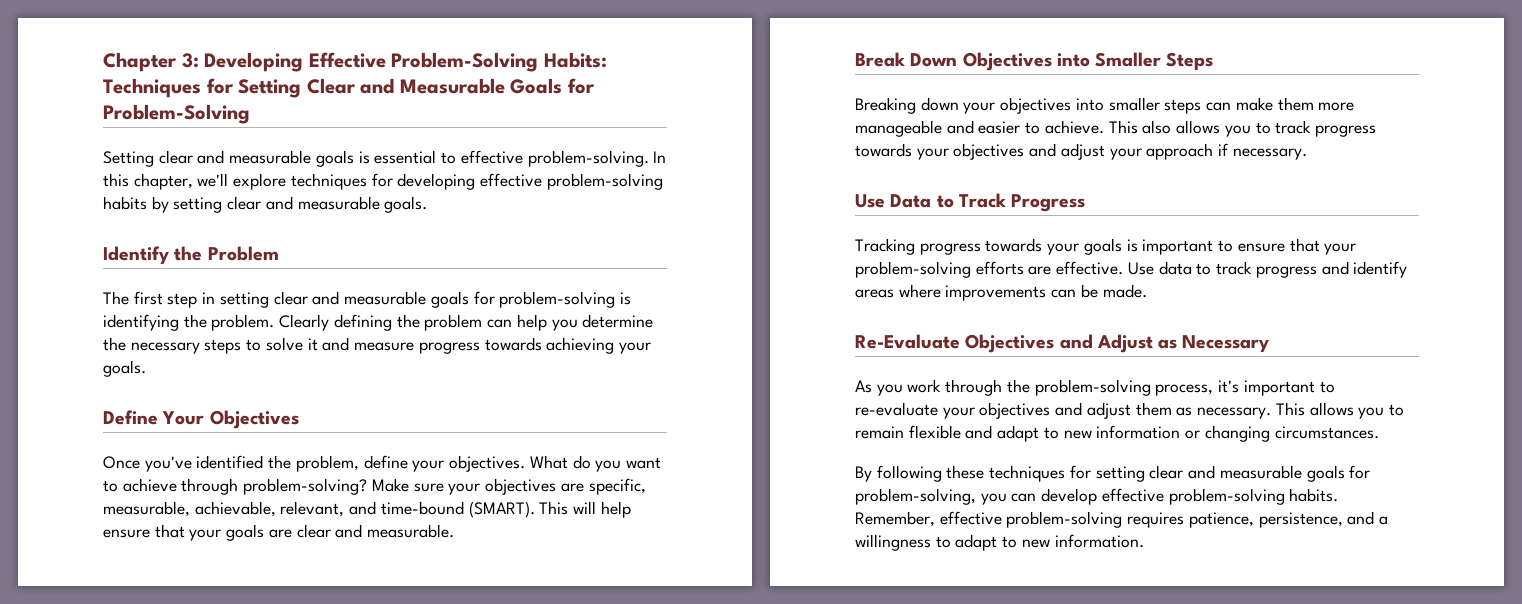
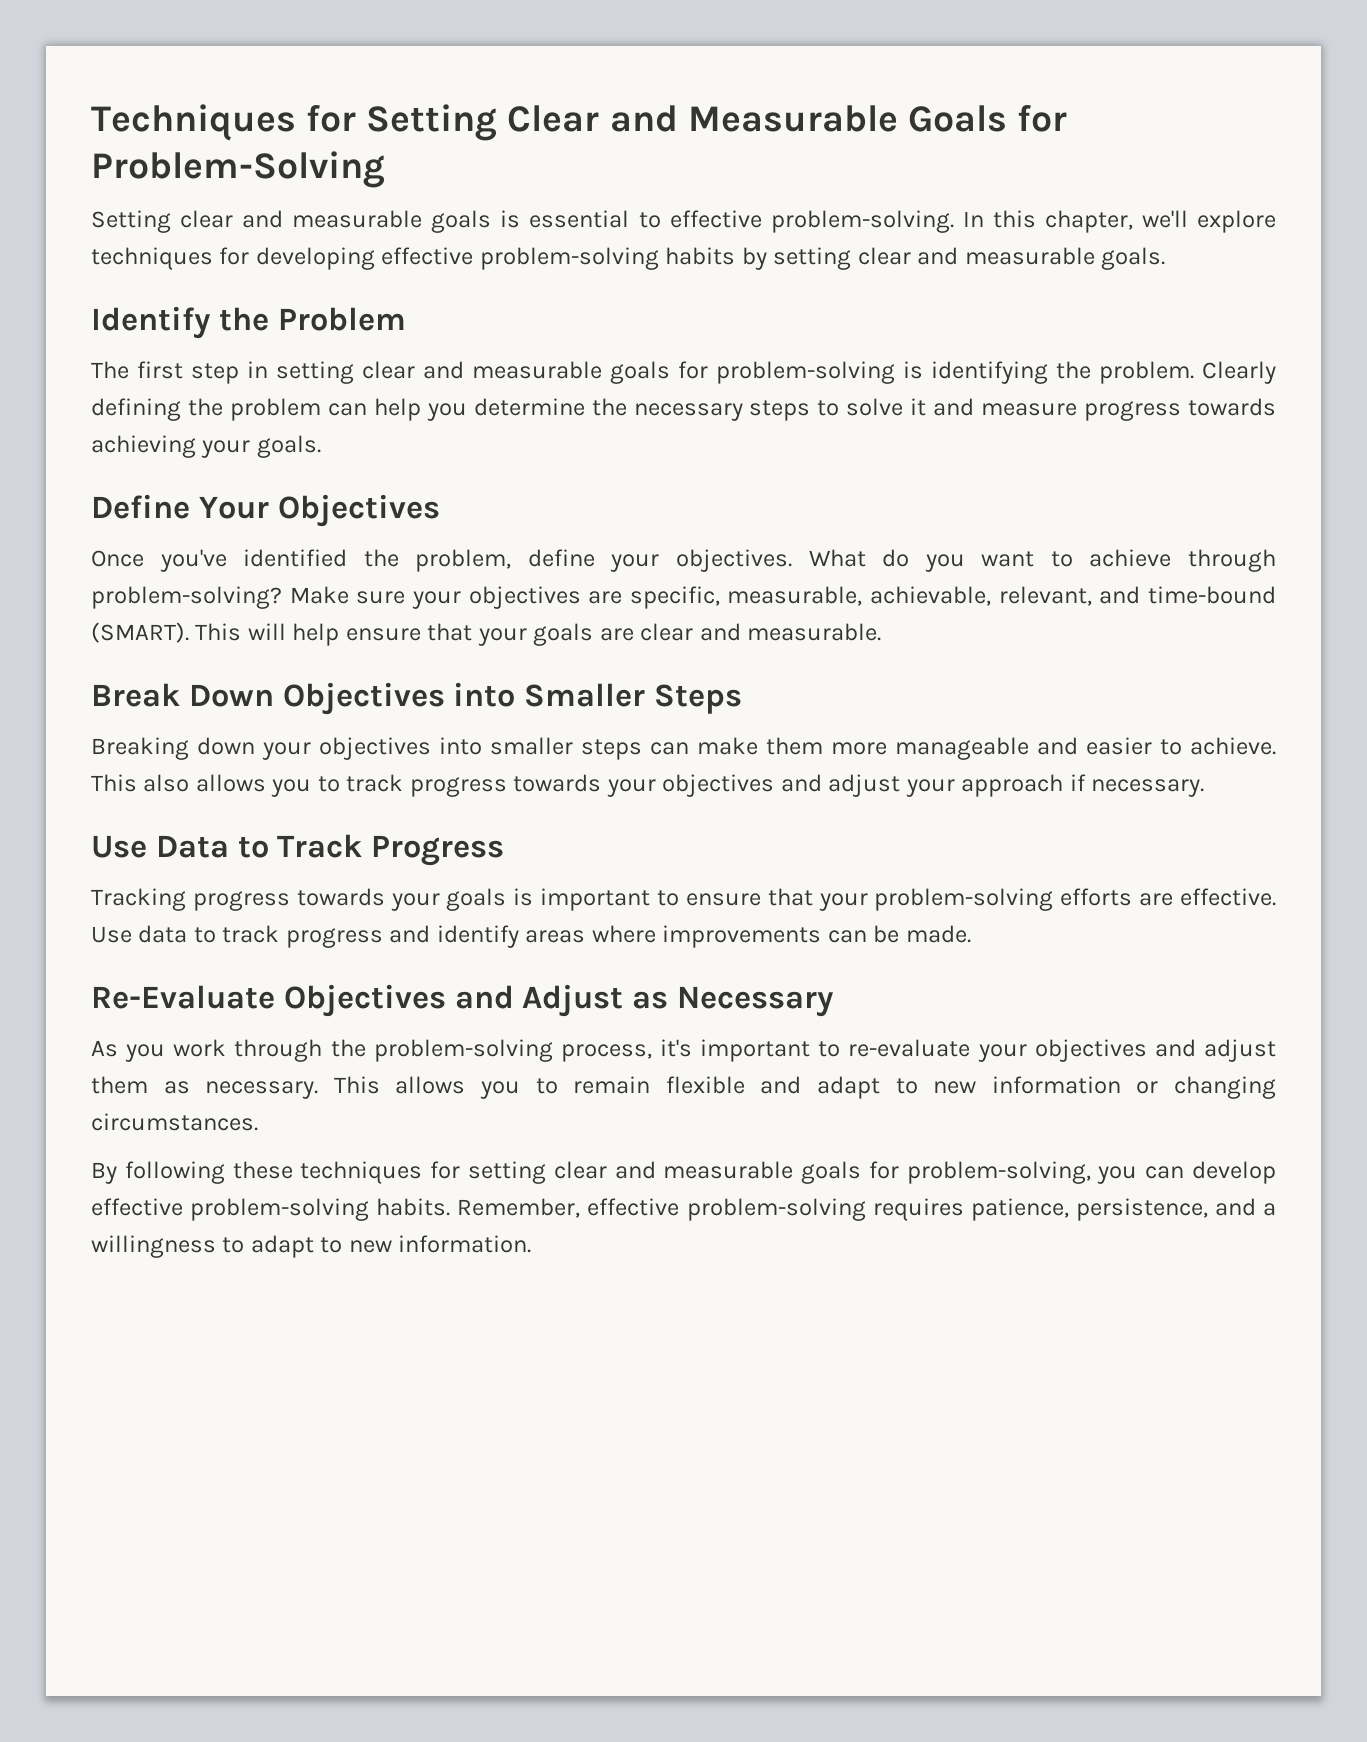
[103,52,607,72] Chapter 3: Developing Effective Problem-Solving Habits: -> (91, 122) none

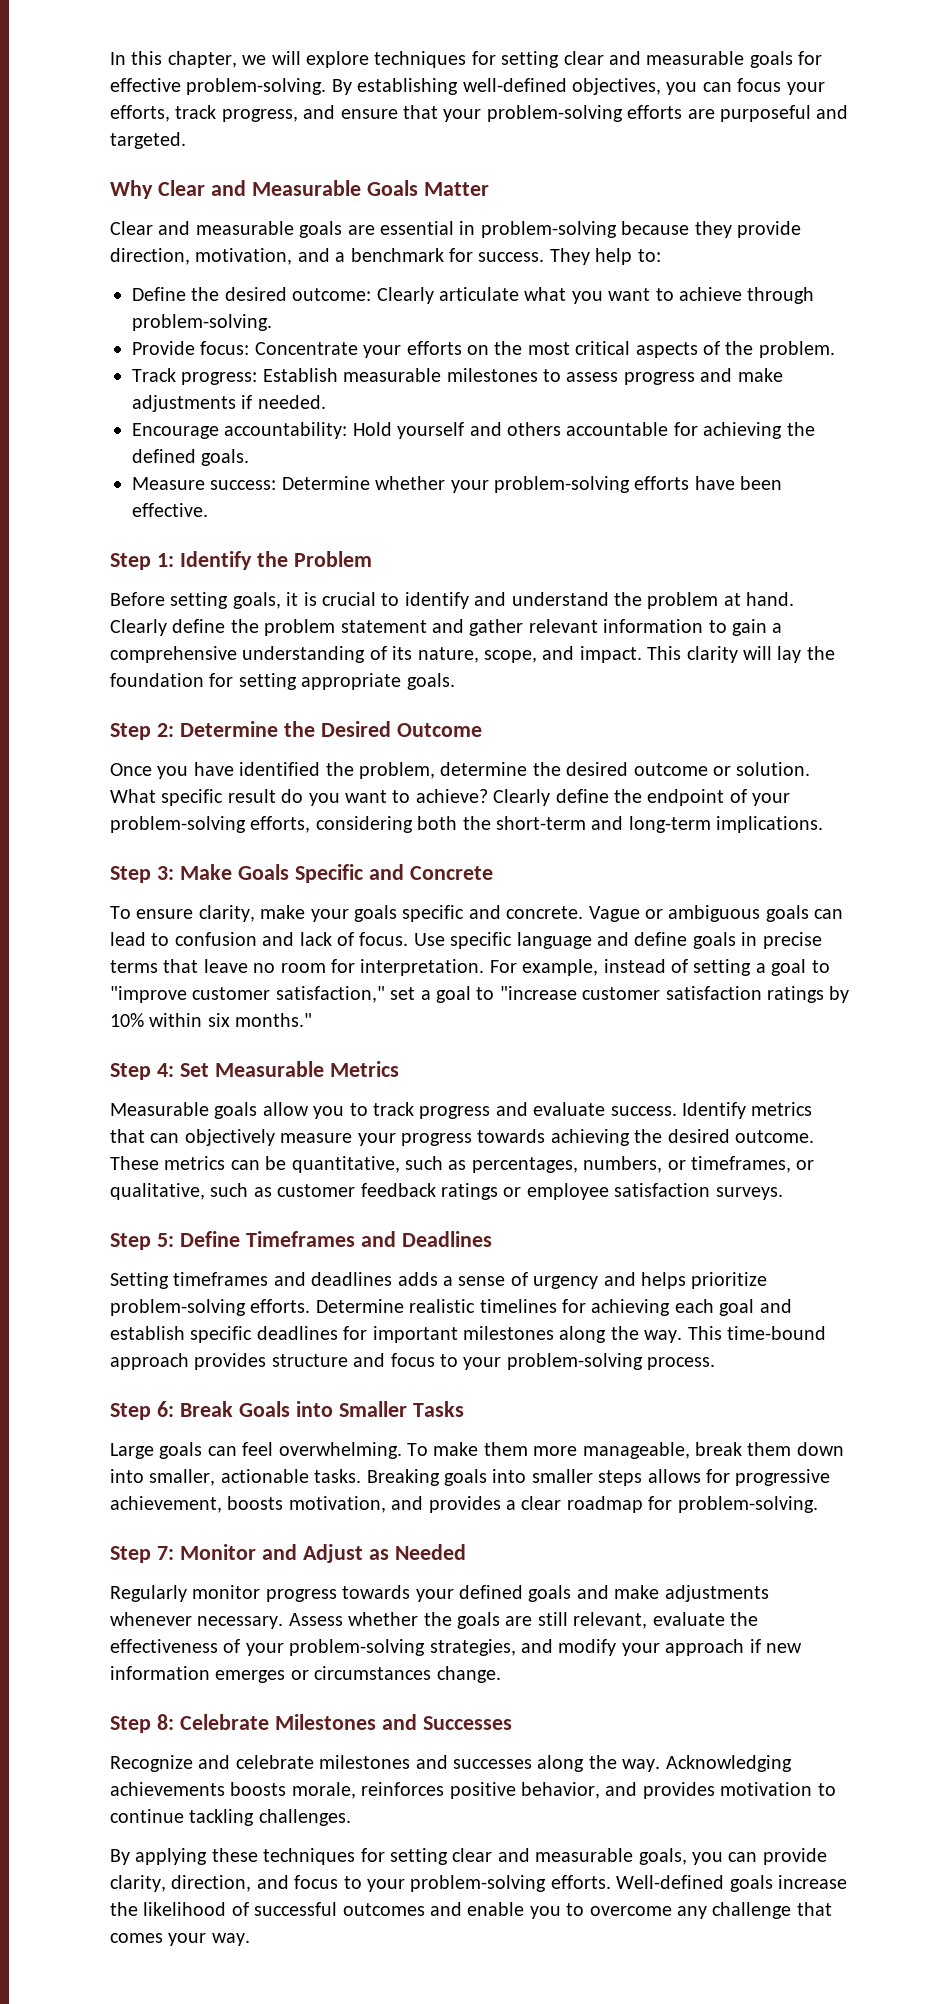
[91,104,1067,141] [91,151,385,188] [91,210,954,233] Techniques for Setting Clear and Measurable Goals for Problem-Solving // Setting clear and measurable goals is essential to effective problem-solving. -> (110, 58) none
[1141,210,1188,228] we'll -> [242,51,301,65] we will
[255,247,1166,270] [91,306,406,339] [91,361,1276,384] [91,398,1276,421] [91,435,321,458] [91,494,440,527] [91,549,1276,572] [91,586,1276,609] [91,622,882,646] [91,682,742,715] [91,737,1276,760] [91,774,1205,797] [91,834,505,866] [91,888,1277,911] [91,925,971,948] [91,984,833,1017] [91,1039,1276,1062] [91,1076,1276,1099] [91,1113,258,1131] [91,1161,1276,1184] [91,1198,1276,1221] [91,1235,532,1258] developing effective problem-solving habits by setting clear and measurable goals. // Identify the Problem // The first step in setting clear and measurable goals for problem-solving is identifying the problem. Clearly defining the problem can help you determine the necessary steps to solve it and measure progress towards achieving your goals. // Define Your Objectives // Once you've identified the problem, define your objectives. What do you want to achieve through problem-solving? Make sure your objectives are specific, measurable, achievable, relevant, and time-bound (SMART). This will help ensure that your goals are clear and measurable. // Break Down Objectives into Smaller Steps // Breaking down your objectives into smaller steps can make them more manageable and easier to achieve. This also allows you to track progress towards your objectives and adjust your approach if necessary. // Use Data to Track Progress // Tracking progress towards your goals is important to ensure that your problem-solving efforts are effective. Use data to track progress and identify areas where improvements can be made. // Re-Evaluate Objectives and Adjust as Necessary // As you work through the problem-solving process, it's important to re-evaluate your objectives and adjust them as necessary. This allows you to remain flexible and adapt to new information or changing circumstances. // By following these techniques for setting clear and measurable goals for problem-solving, you can develop effective problem-solving habits. Remember, effective problem-solving requires patience, persistence, and a willingness to adapt to new information. -> [501,51,823,68] [110,78,825,95] [110,105,849,122] [110,132,186,149] [110,180,489,199] [110,221,801,238] [110,248,661,265] [132,287,815,304] [132,314,272,331] [132,341,835,358] [132,368,783,385] [132,395,326,412] [132,422,815,439] [132,449,250,466] [132,476,783,493] [132,503,208,517] [110,551,372,570] [110,592,795,609] [110,619,783,636] [110,646,835,663] [110,673,455,690] [110,721,482,740] [110,762,811,779] [110,789,791,806] [110,816,824,833] [110,864,493,883] [110,905,844,922] [110,932,822,949] [110,959,830,976] [110,986,850,1003] [110,1013,313,1027] [110,1061,399,1080] [110,1102,813,1119] [110,1129,814,1146] [110,1156,815,1173] [110,1183,783,1200] [110,1231,492,1250] [110,1272,768,1289] [110,1299,792,1316] [110,1326,826,1343] [110,1353,716,1370] [110,1401,464,1420] [110,1442,844,1459] [110,1469,831,1486] [110,1496,818,1513] [110,1544,466,1563] [110,1585,769,1602] [110,1612,758,1629] [110,1639,802,1656] [110,1666,501,1683] [110,1714,512,1733] [110,1755,792,1772] [110,1782,836,1799] [110,1809,351,1826] [110,1848,827,1865] [110,1875,847,1892] [110,1902,832,1919] [110,1933,250,1946] setting clear and measurable goals for effective problem-solving. By establishing well-defined objectives, you can focus your efforts, track progress, and ensure that your problem-solving efforts are purposeful and targeted. // Why Clear and Measurable Goals Matter // Clear and measurable goals are essential in problem-solving because they provide direction, motivation, and a benchmark for success. They help to: // Define the desired outcome: Clearly articulate what you want to achieve through problem-solving. // Provide focus: Concentrate your efforts on the most critical aspects of the problem. // Track progress: Establish measurable milestones to assess progress and make adjustments if needed. // Encourage accountability: Hold yourself and others accountable for achieving the defined goals. // Measure success: Determine whether your problem-solving efforts have been effective. // Step 1: Identify the Problem // Before setting goals, it is crucial to identify and understand the problem at hand. Clearly define the problem statement and gather relevant information to gain a comprehensive understanding of its nature, scope, and impact. This clarity will lay the foundation for setting appropriate goals. // Step 2: Determine the Desired Outcome // Once you have identified the problem, determine the desired outcome or solution. What specific result do you want to achieve? Clearly define the endpoint of your problem-solving efforts, considering both the short-term and long-term implications. // Step 3: Make Goals Specific and Concrete // To ensure clarity, make your goals specific and concrete. Vague or ambiguous goals can lead to confusion and lack of focus. Use specific language and define goals in precise terms that leave no room for interpretation. For example, instead of setting a goal to "improve customer satisfaction," set a goal to "increase customer satisfaction ratings by 10% within six months." // Step 4: Set Measurable Metrics // Measurable goals allow you to track progress and evaluate success. Identify metrics that can objectively measure your progress towards achieving the desired outcome. These metrics can be quantitative, such as percentages, numbers, or timeframes, or qualitative, such as customer feedback ratings or employee satisfaction surveys. // Step 5: Define Timeframes and Deadlines // Setting timeframes and deadlines adds a sense of urgency and helps prioritize problem-solving efforts. Determine realistic timelines for achieving each goal and establish specific deadlines for important milestones along the way. This time-bound approach provides structure and focus to your problem-solving process. // Step 6: Break Goals into Smaller Tasks // Large goals can feel overwhelming. To make them more manageable, break them down into smaller, actionable tasks. Breaking goals into smaller steps allows for progressive achievement, boosts motivation, and provides a clear roadmap for problem-solving. // Step 7: Monitor and Adjust as Needed // Regularly monitor progress towards your defined goals and make adjustments whenever necessary. Assess whether the goals are still relevant, evaluate the effectiveness of your problem-solving strategies, and modify your approach if new information emerges or circumstances change. // Step 8: Celebrate Milestones and Successes // Recognize and celebrate milestones and successes along the way. Acknowledging achievements boosts morale, reinforces positive behavior, and provides motivation to continue tackling challenges. // By applying these techniques for setting clear and measurable goals, you can provide clarity, direction, and focus to your problem-solving efforts. Well-defined goals increase the likelihood of successful outcomes and enable you to overcome any challenge that comes your way.

